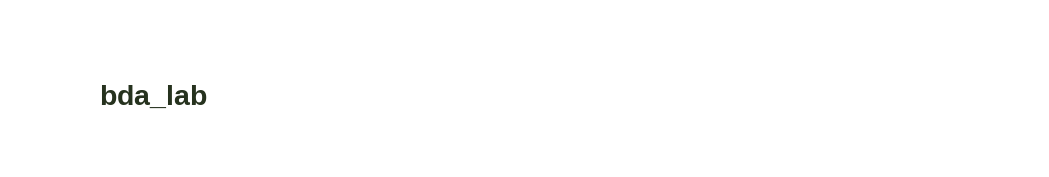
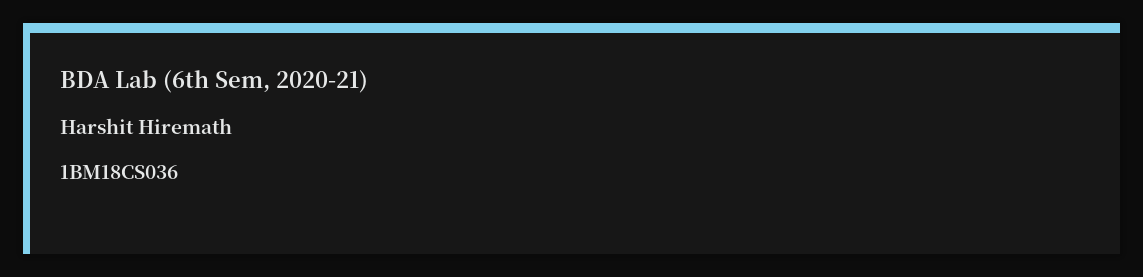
[100,85,207,109] bda_lab -> [60,70,368,93] [60,118,233,134] [60,165,178,179] BDA Lab (6th Sem, 2020-21) // Harshit Hiremath // 1BM18CS036

